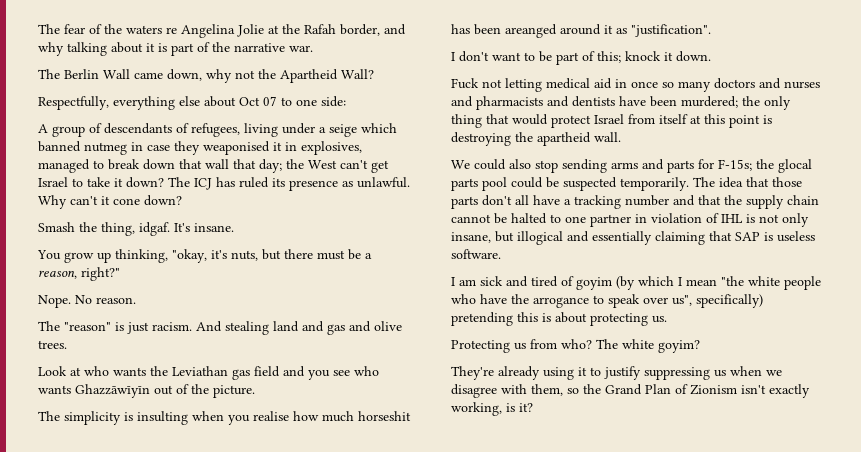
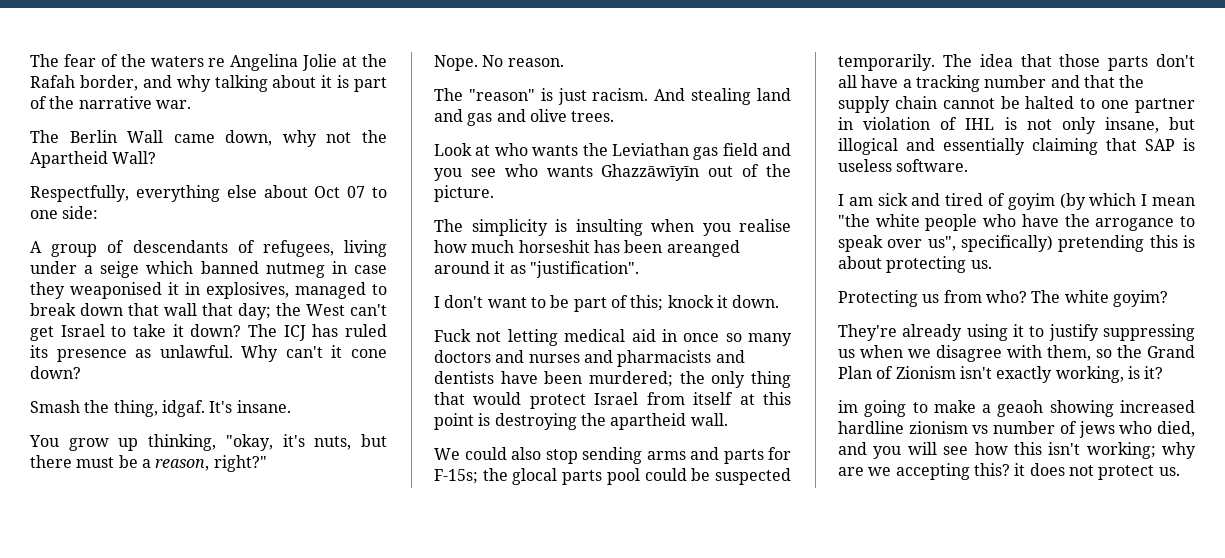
(533, 407) none -> [838,400,1195,417] [838,421,1195,438] [838,442,1196,459] [838,463,1180,480] // im going to make a geaoh showing increased hardline zionism vs number of jews who died, and you will see how this isn't working; why are we accepting this? it does not protect us.

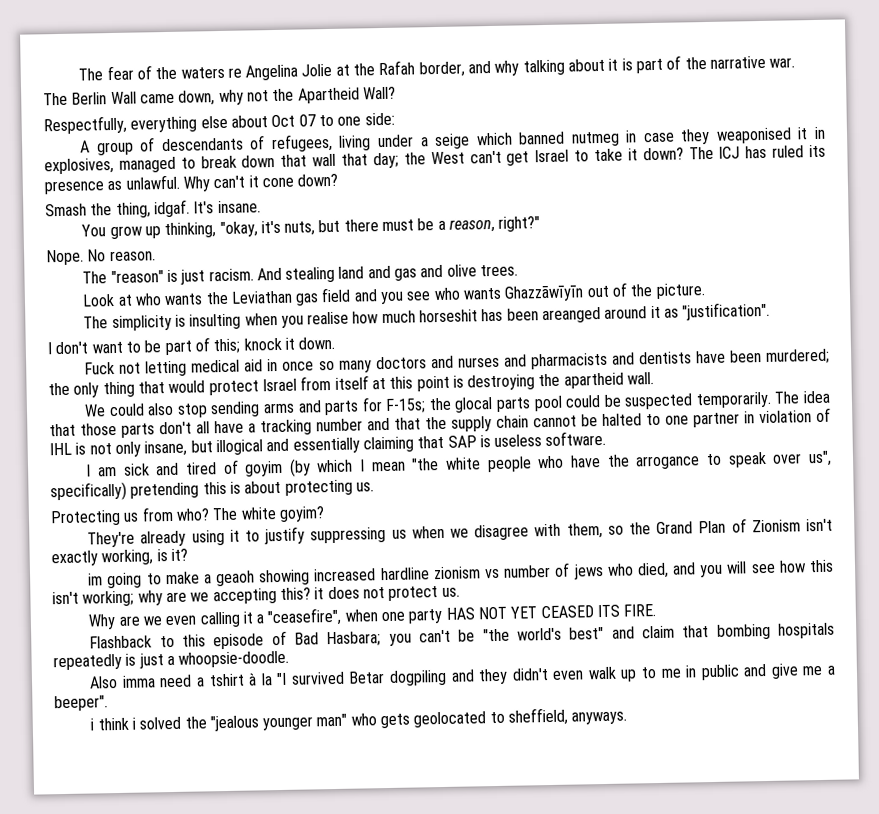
(1180, 471) none -> [88,604,657,630] [89,622,835,650] [53,650,290,671] [89,663,836,689] [54,695,108,712] [90,707,628,732] // Why are we even calling it a "ceasefire", when one party HAS NOT YET CEASED ITS FIRE. // Flashback to this episode of Bad Hasbara; you can't be "the world's best" and claim that bombing hospitals repeatedly is just a whoopsie-doodle. // Also imma need a tshirt à la "I survived Betar dogpiling and they didn't even walk up to me in public and give me a beeper". // i think i solved the "jealous younger man" who gets geolocated to sheffield, anyways.

